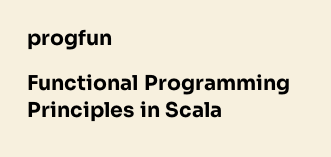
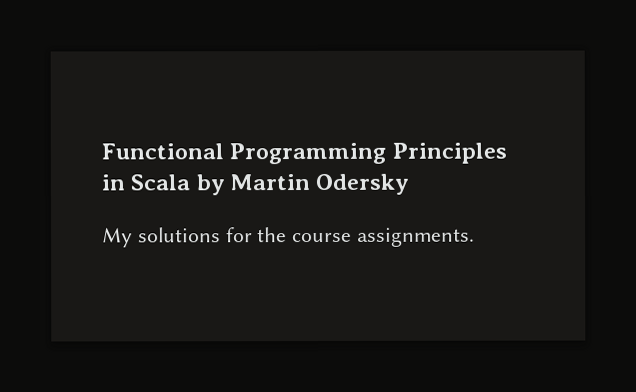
[27,29,112,50] progfun // -> (101, 151) none
(223, 109) none -> [195,173,410,196] [102,227,476,248] by Martin Odersky // My solutions for the course assignments.

